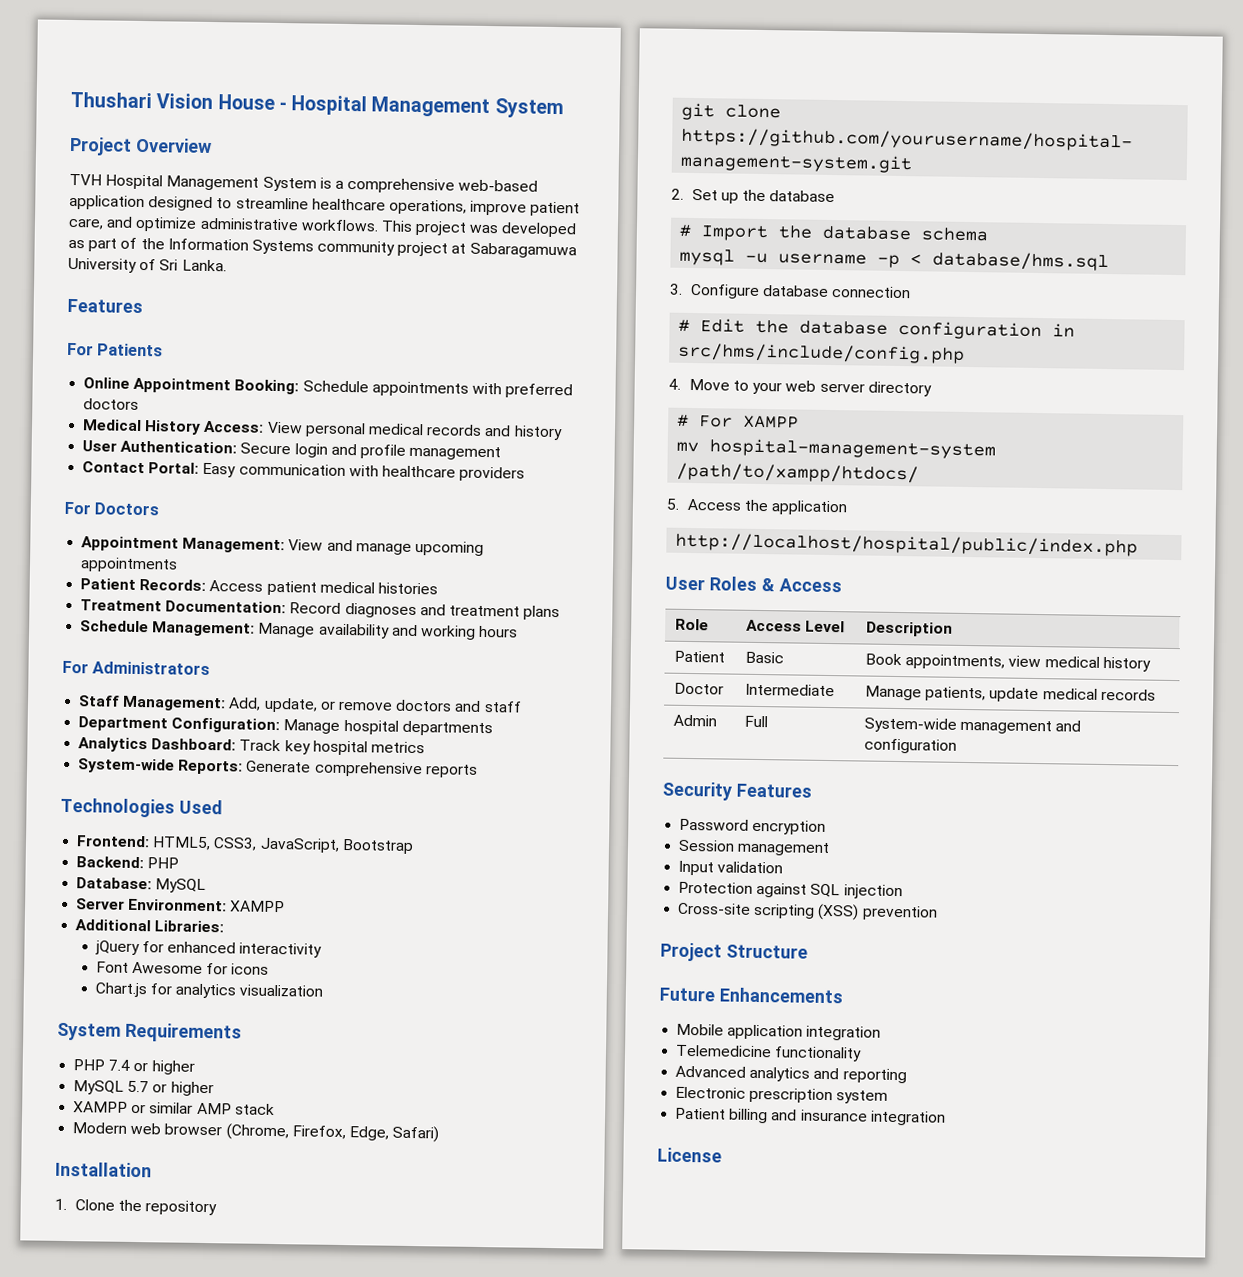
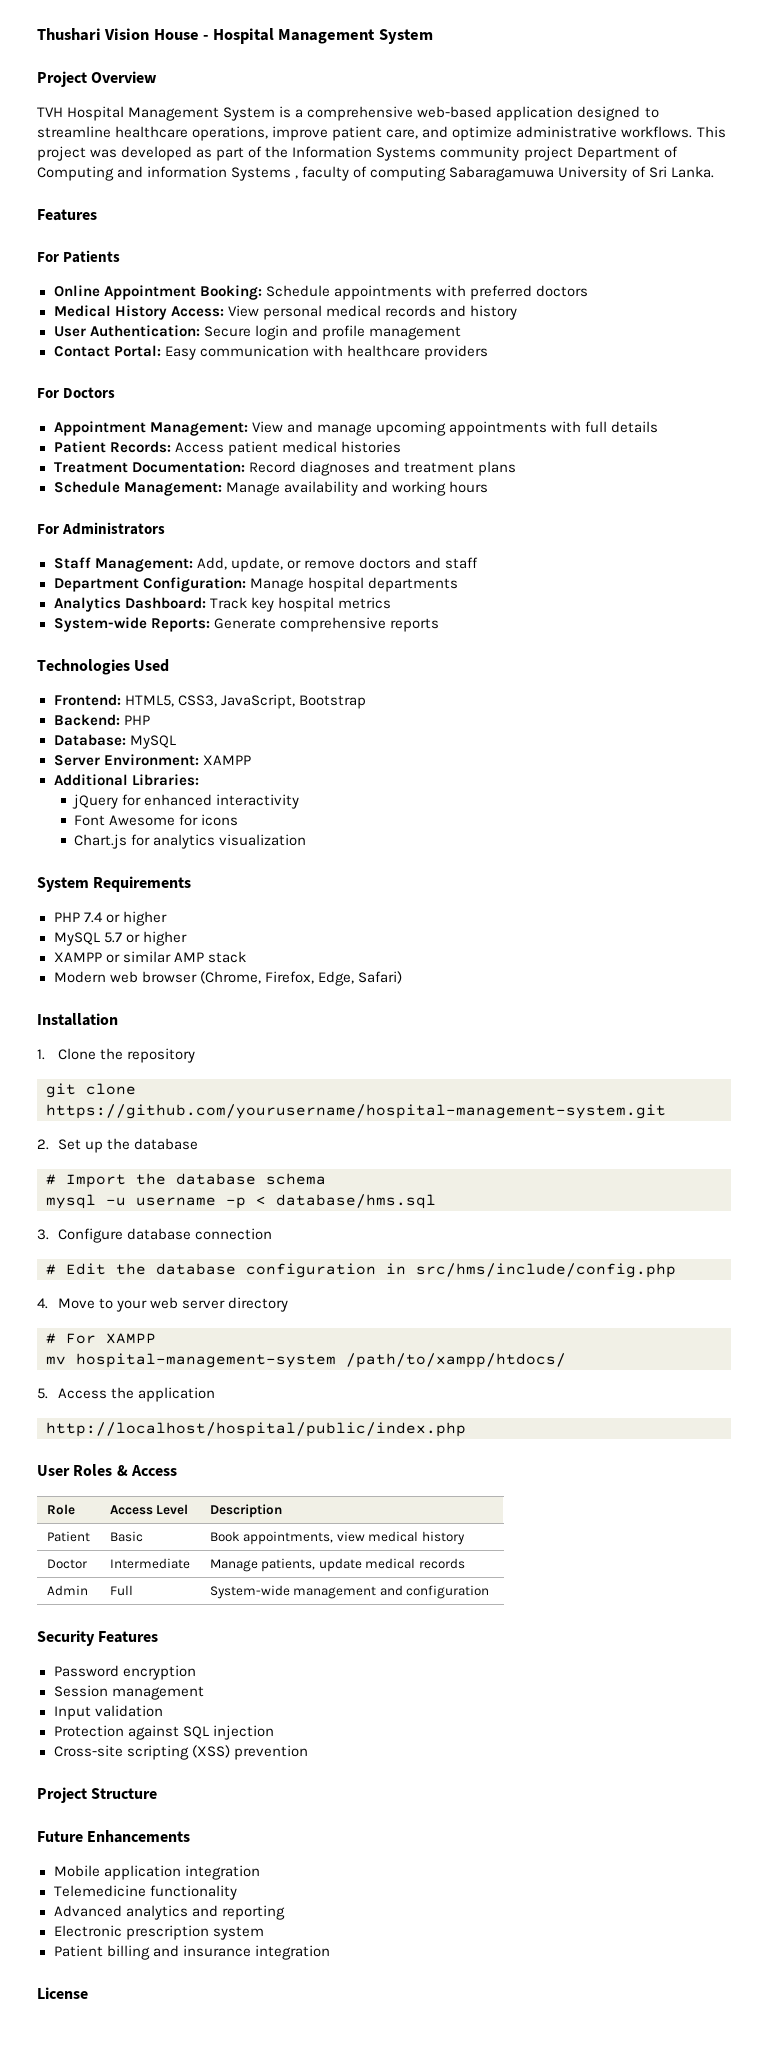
[451,243,467,254] at -> [576,146,678,161] [37,166,447,181] Department of Computing and information Systems , faculty of computing
(179, 565) none -> [550,421,658,433] with full details

